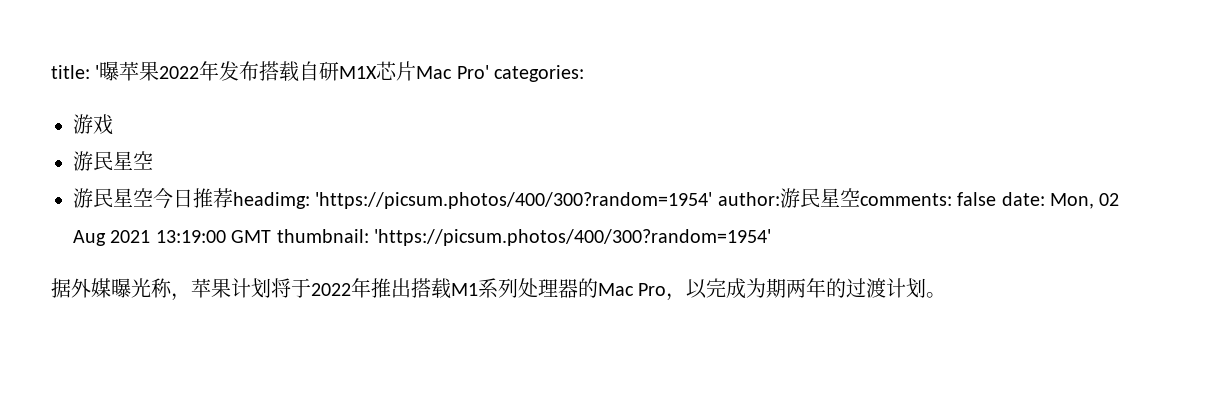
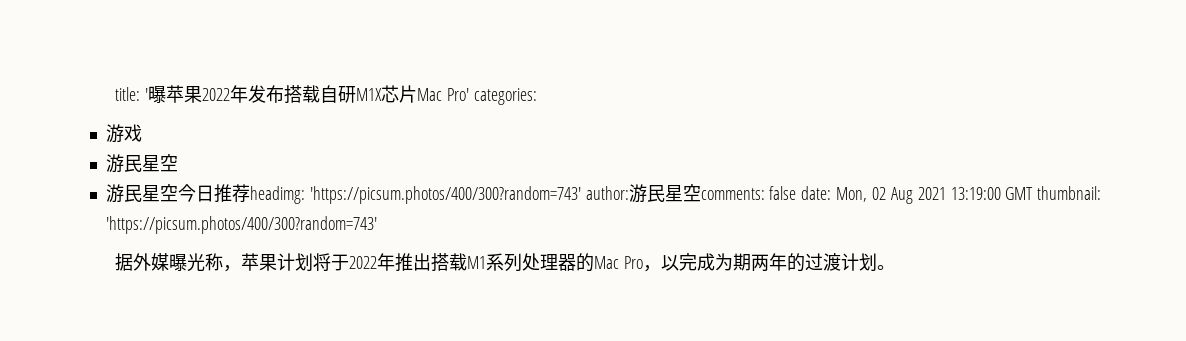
[315,192,713,209] 'https://picsum.photos/400/300?random=1954' -> [309,186,581,204] 'https://picsum.photos/400/300?random=743'
[374,229,771,246] 'https://picsum.photos/400/300?random=1954' -> [105,216,377,234] 'https://picsum.photos/400/300?random=743'

